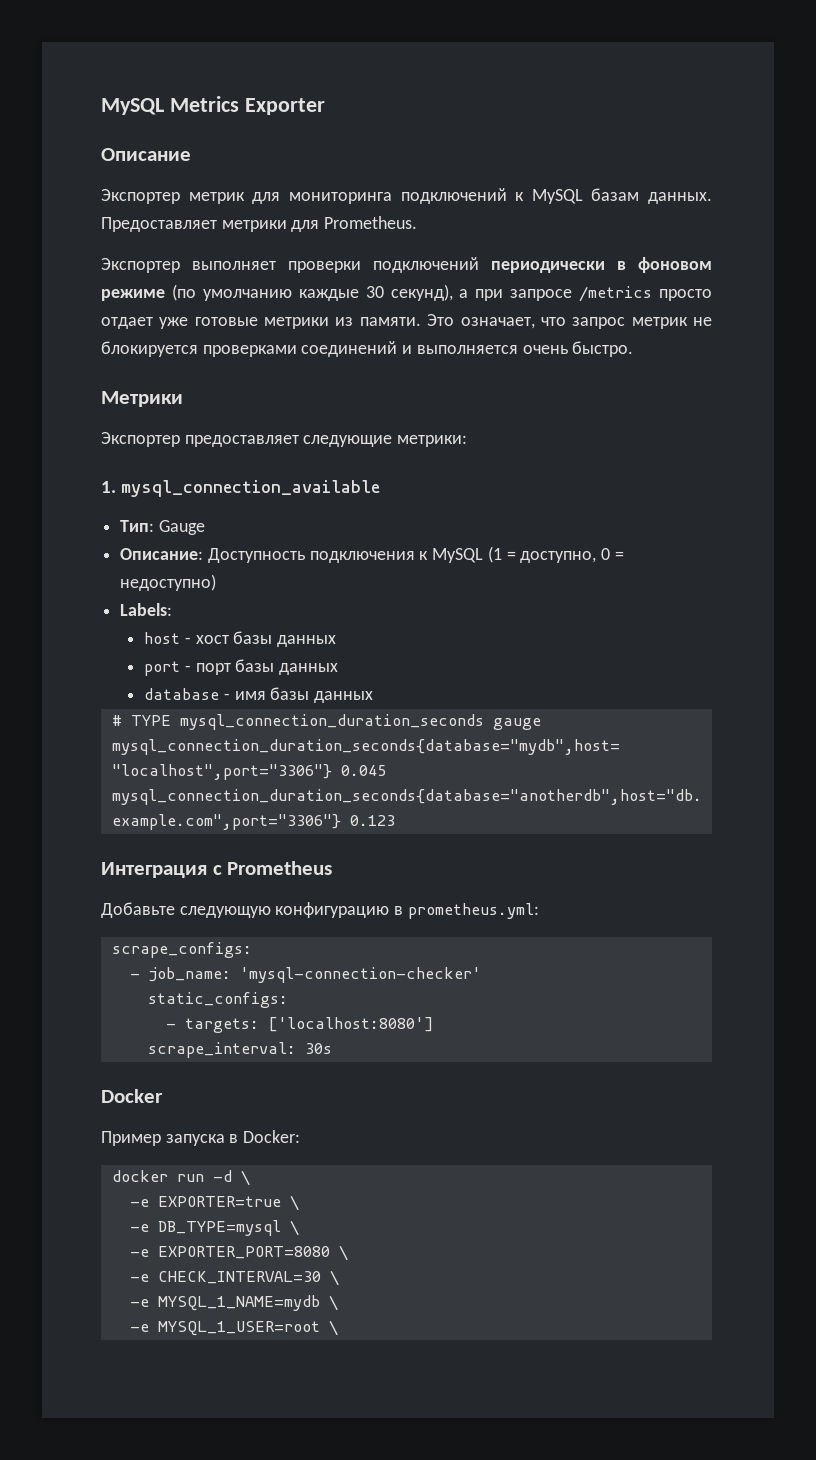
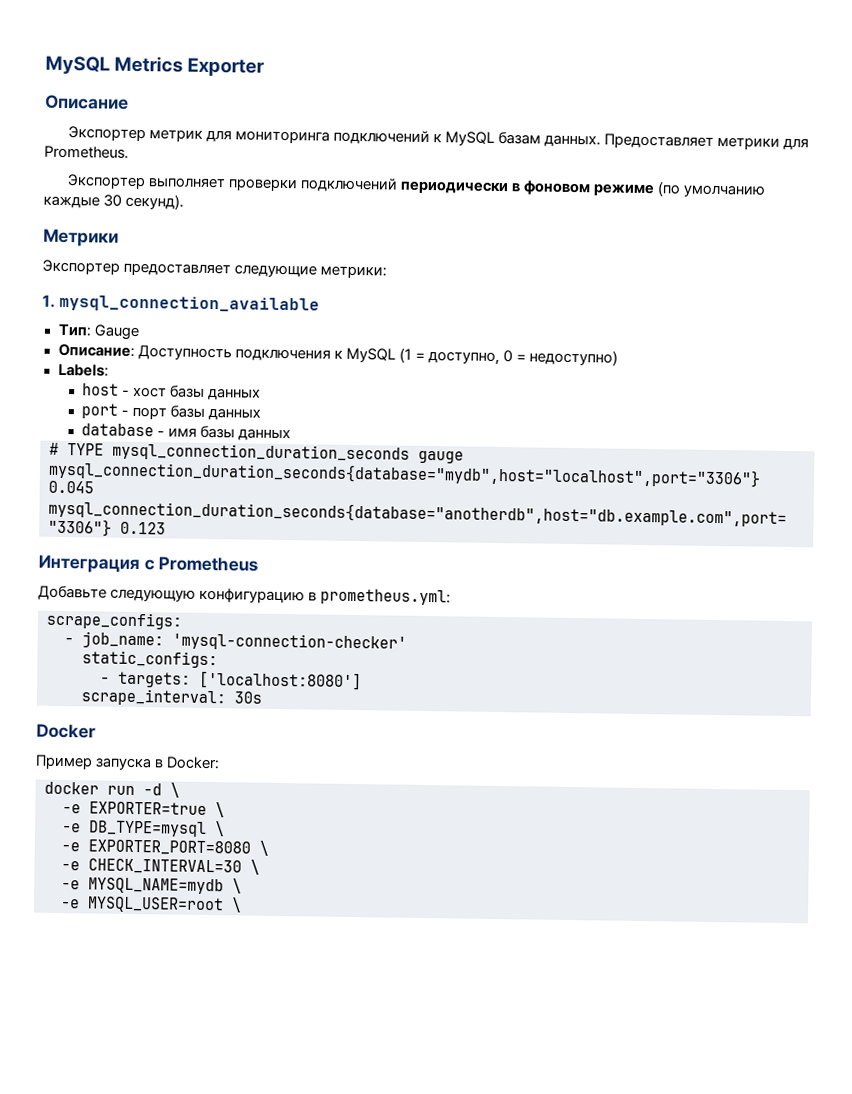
[390,284,712,302] [101,314,712,329] [101,341,634,357] секунд), а при запросе /metrics просто отдает уже готовые метрики из памяти. Это означает, что запрос метрик не блокируется проверками соединений и выполняется очень быстро. -> [125,193,185,210] секунд).
[157,1295,338,1311] [129,1321,320,1336] MYSQL_1_NAME=mydb \ // -e MYSQL_1_USER=root -> [88,877,242,895] [60,896,224,914] MYSQL_NAME=mydb \ // -e MYSQL_USER=root

